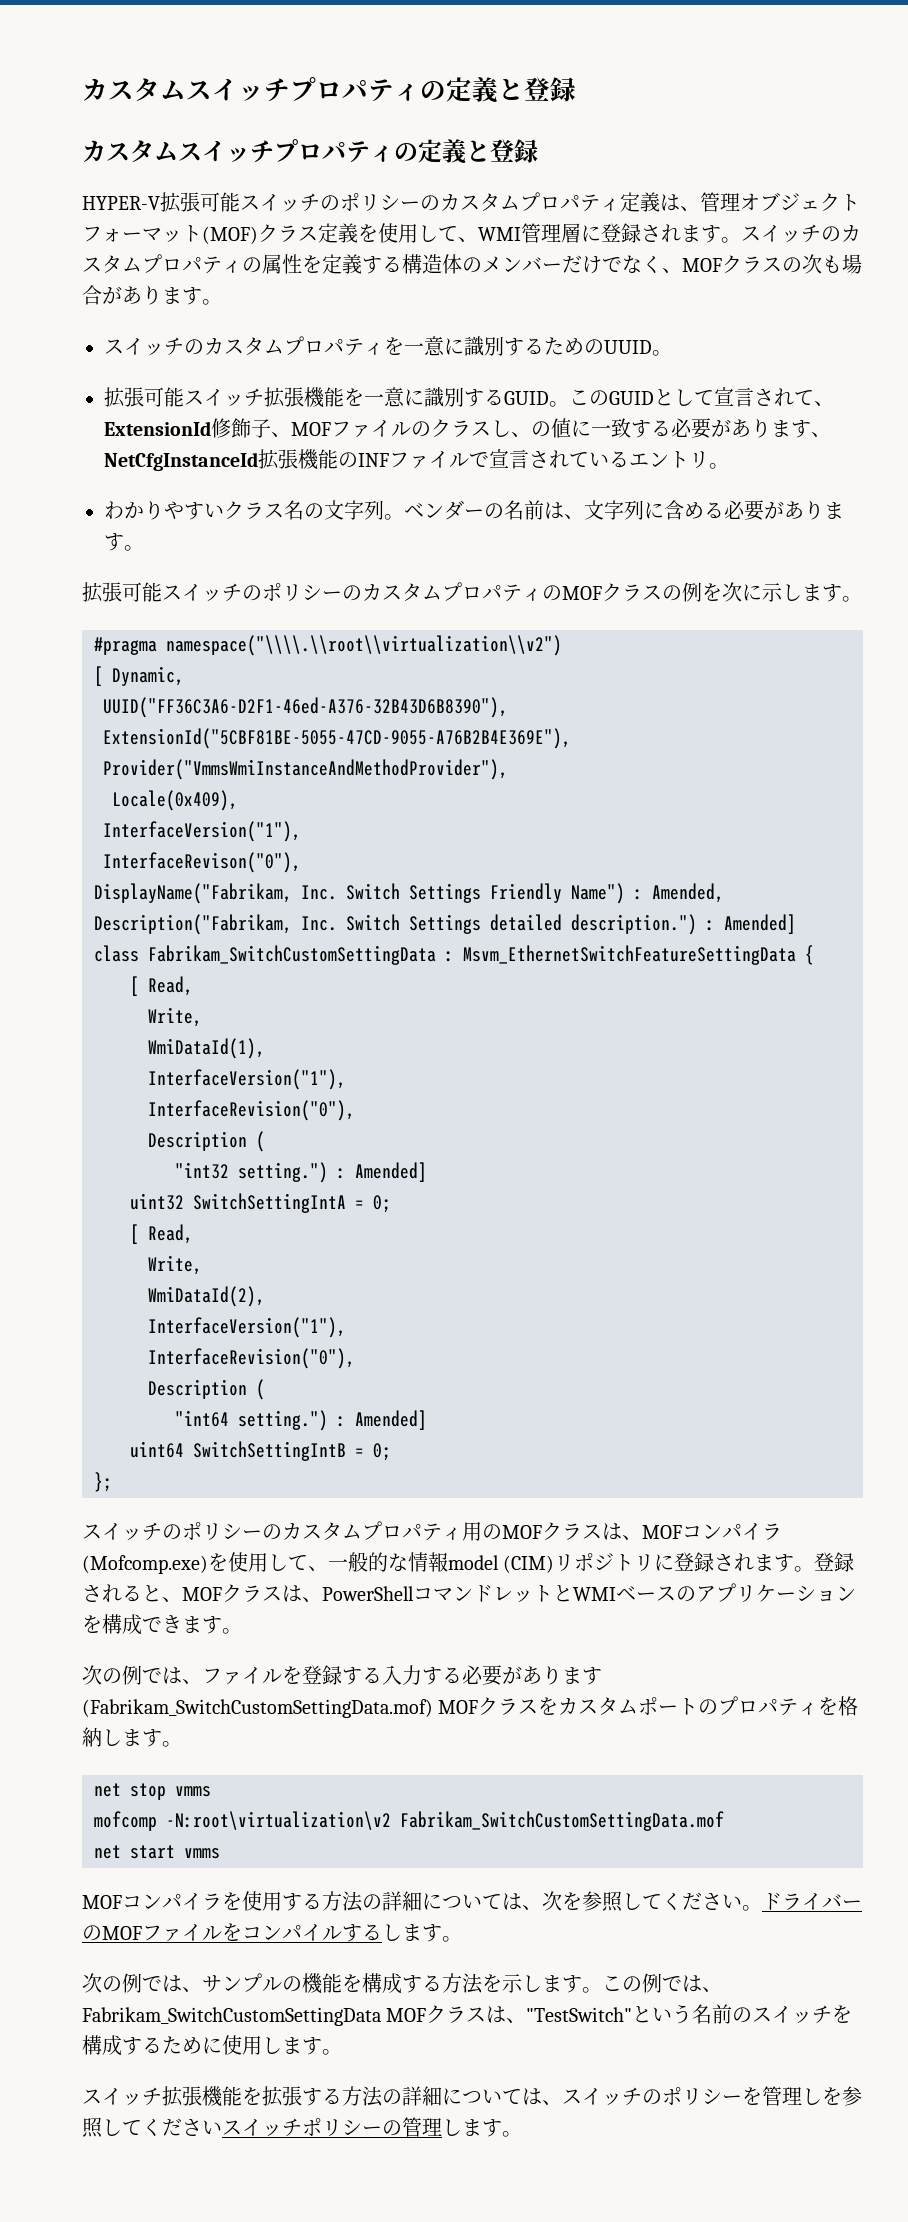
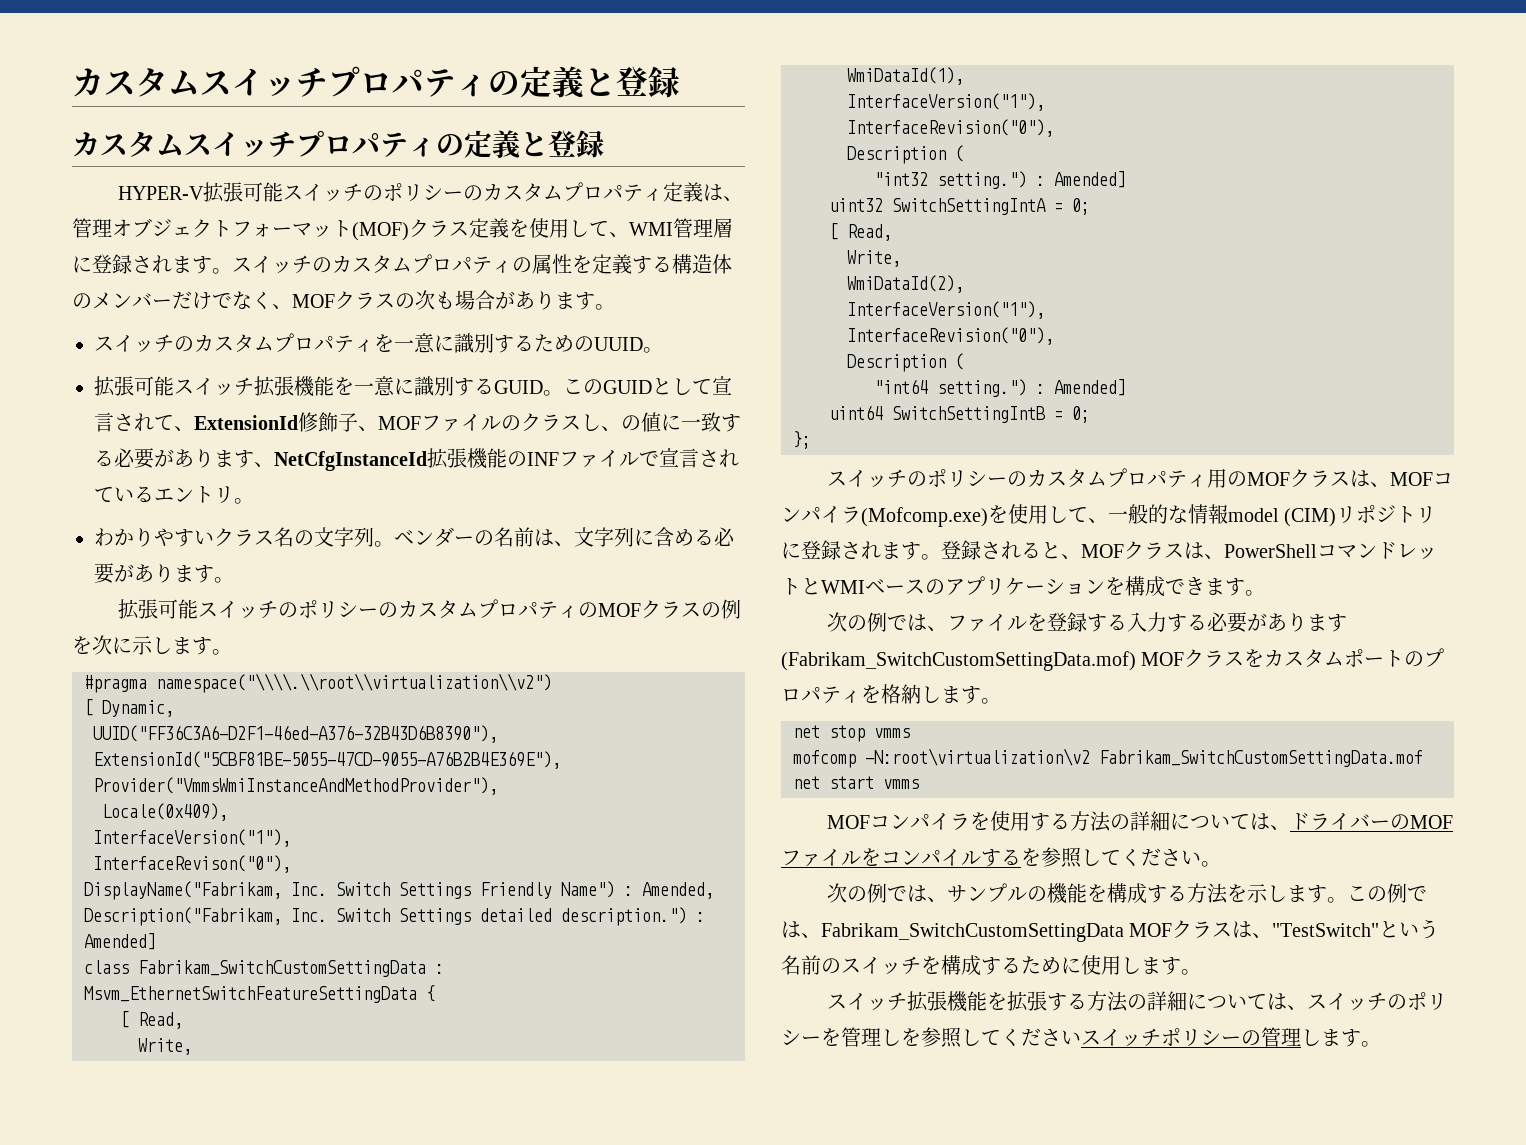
[542,1891,762,1912] 次を参照してください。 -> (1290, 827) none
[382,1924,442,1942] します -> [1021,847,1201,868] を参照してください

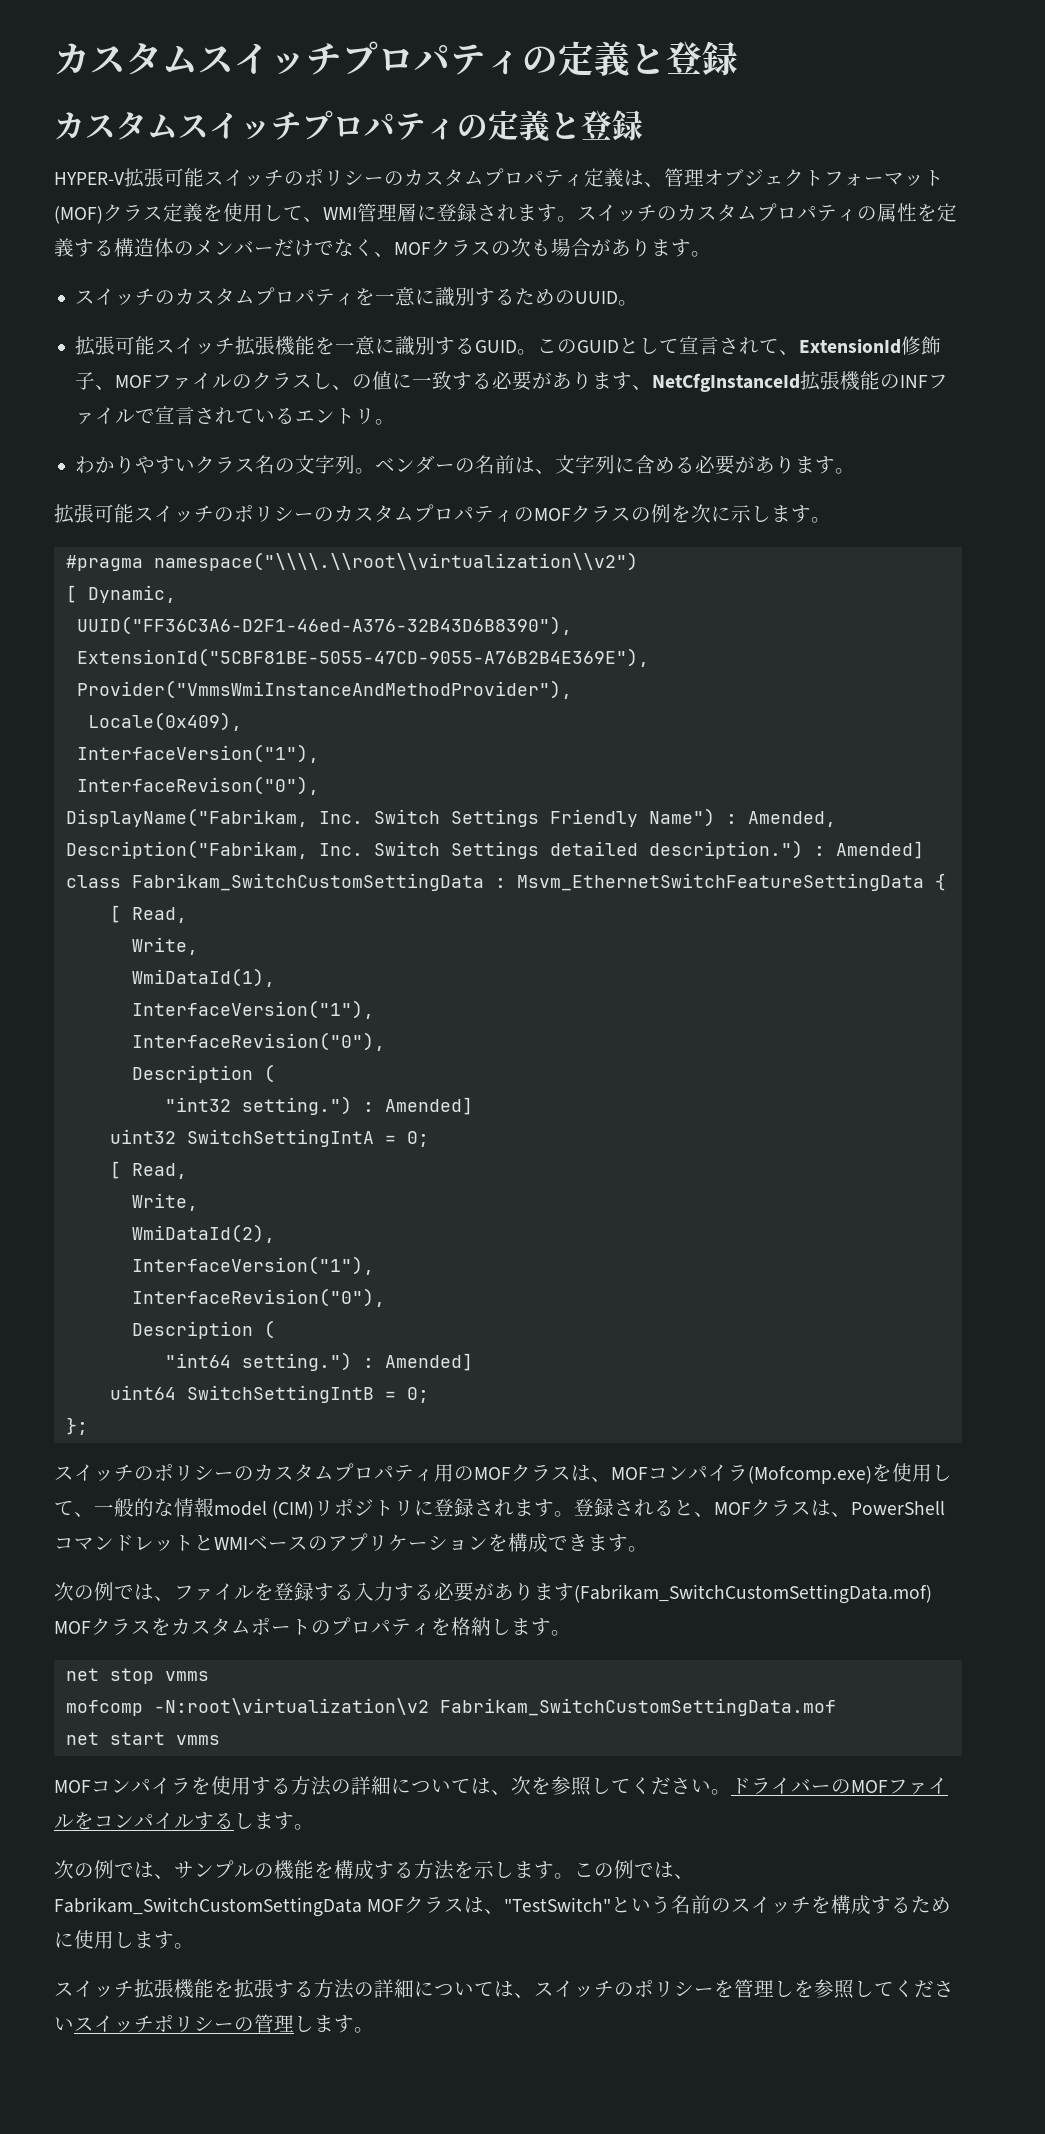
(1290, 827) none -> [511,1776,731,1796] 次を参照してください。
[1021,847,1201,868] を参照してください -> [234,1812,294,1830] します

